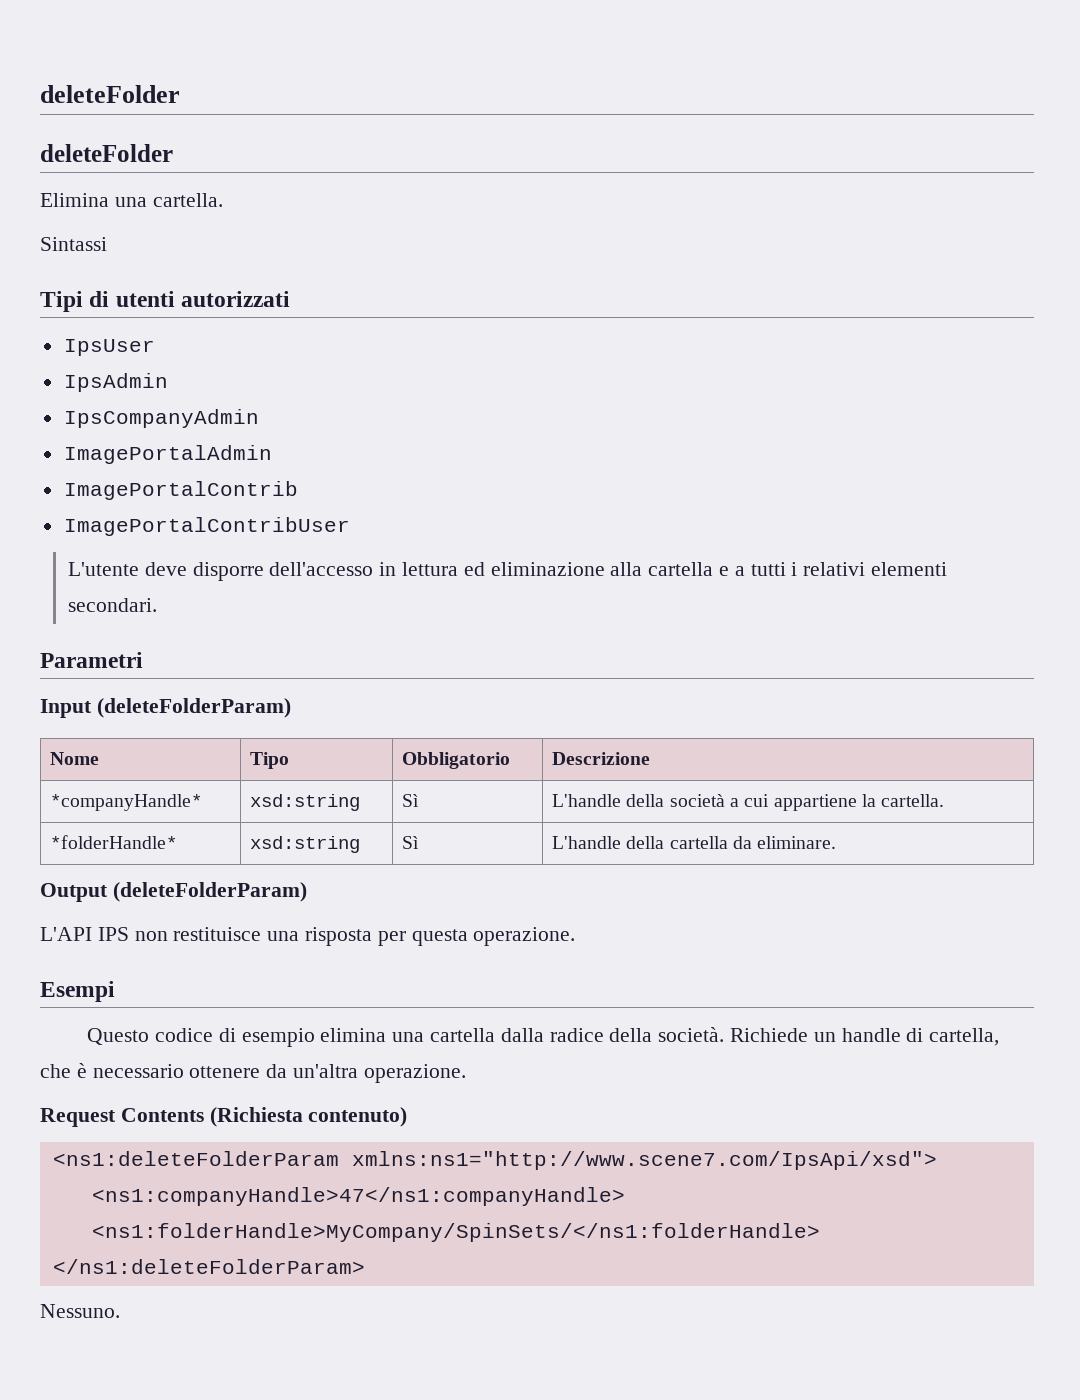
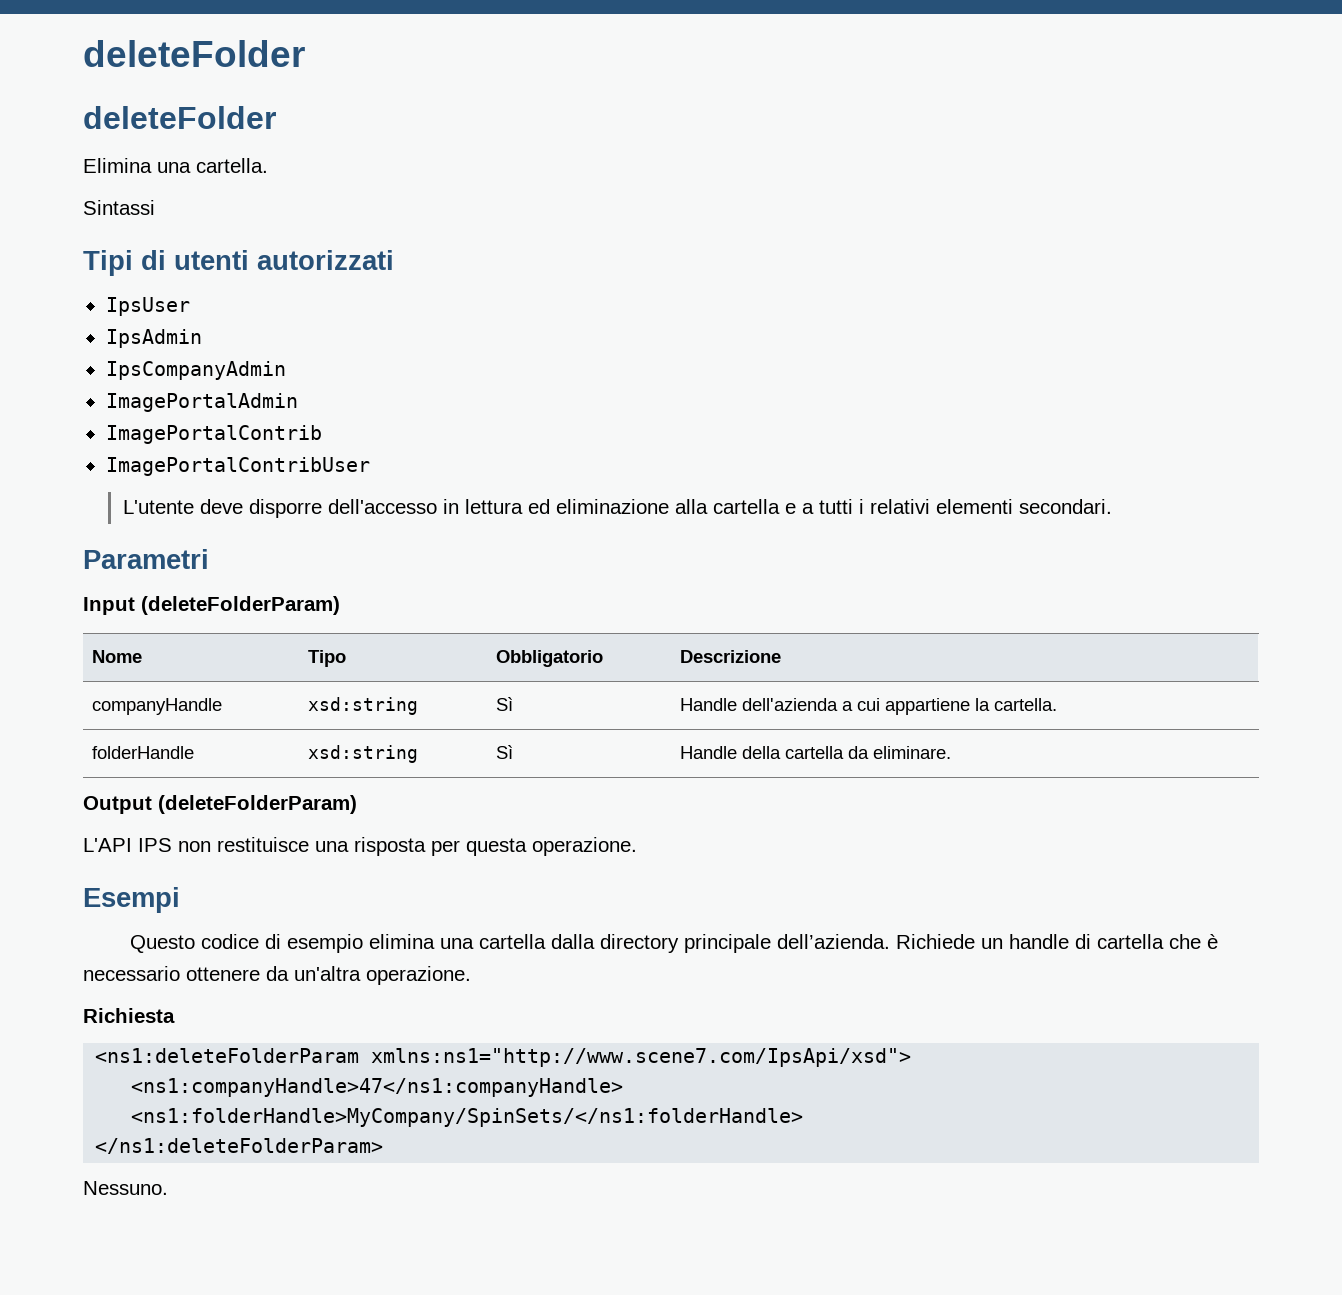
[50,794,203,811] [250,794,361,811] [402,794,420,807] [552,794,725,807] *companyHandle* | xsd:string | Sì | L'handle della società -> [92,698,223,715] [308,697,419,715] [496,697,514,711] [680,698,839,711] companyHandle | xsd:string | Sì | Handle dell'azienda
[50,835,178,849] [250,836,361,853] [402,836,420,849] [552,836,622,849] *folderHandle* | xsd:string | Sì | L'handle -> [92,746,195,759] [308,745,419,763] [496,745,514,759] [680,746,738,759] folderHandle | xsd:string | Sì | Handle
[549,1027,725,1042] radice della società. -> [599,934,890,953] directory principale dell’azienda.
[929,1028,1000,1046] cartella, -> [1096,934,1164,949] cartella
[40,1107,408,1127] Request Contents (Richiesta contenuto) -> [83,1008,175,1023] Richiesta

